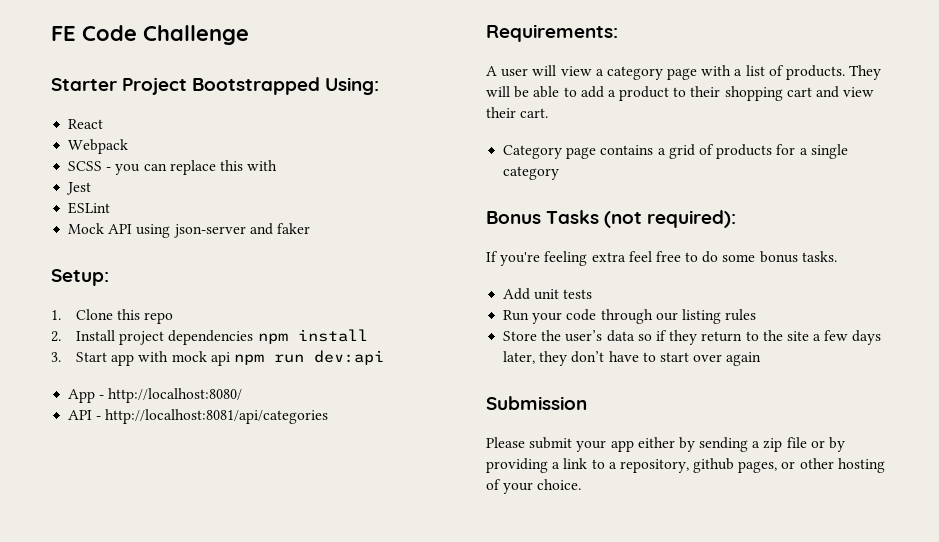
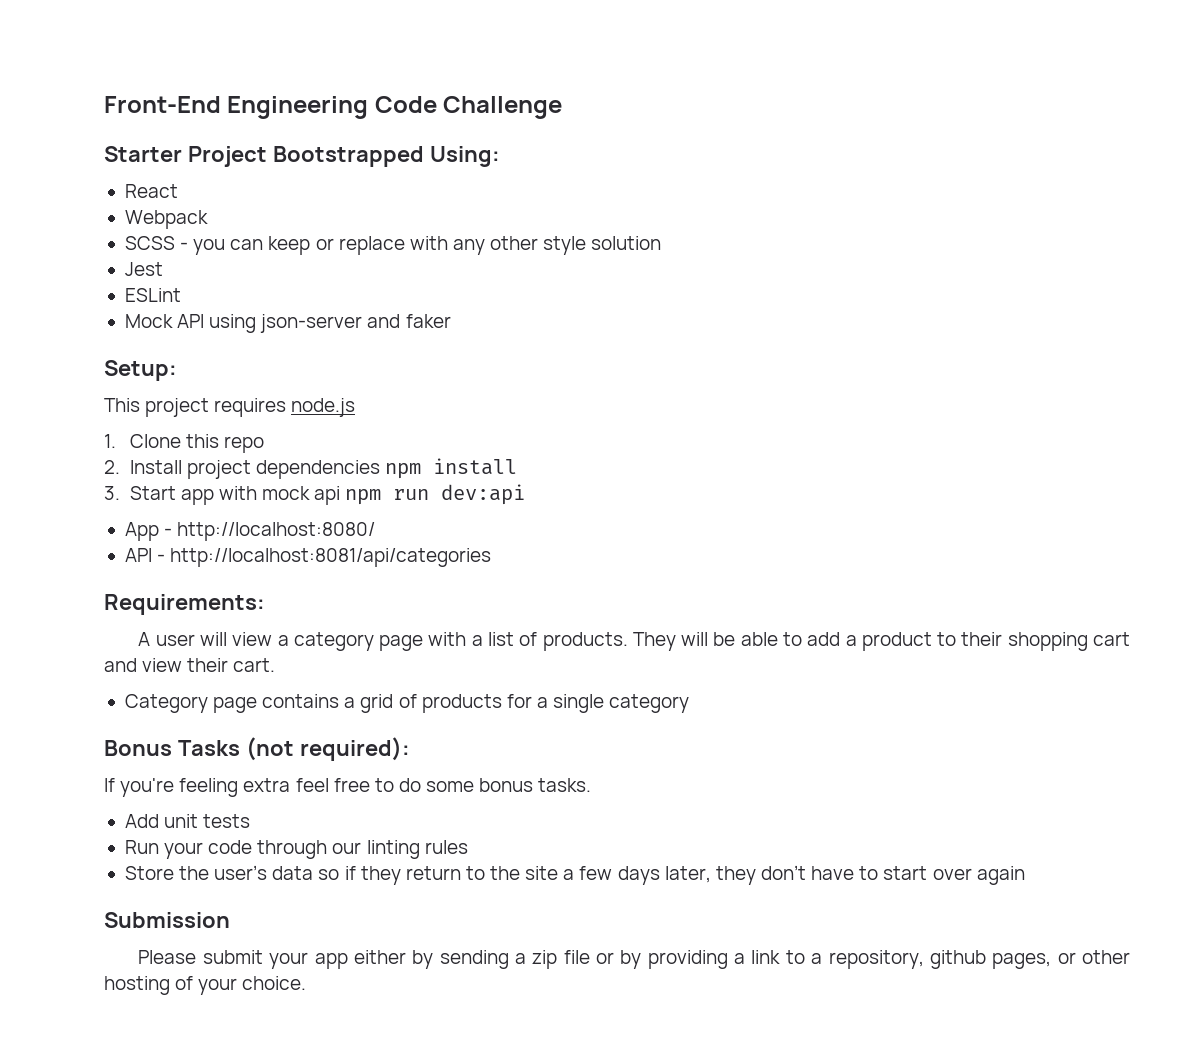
[51,26,76,41] FE -> [104,96,369,119] Front-End Engineering
[169,160,278,175] replace this with -> [268,236,662,255] keep or replace with any other style solution
(109, 277) none -> [104,398,356,417] // This project requires node.js
[681,309,721,324] listing -> [366,840,420,859] linting

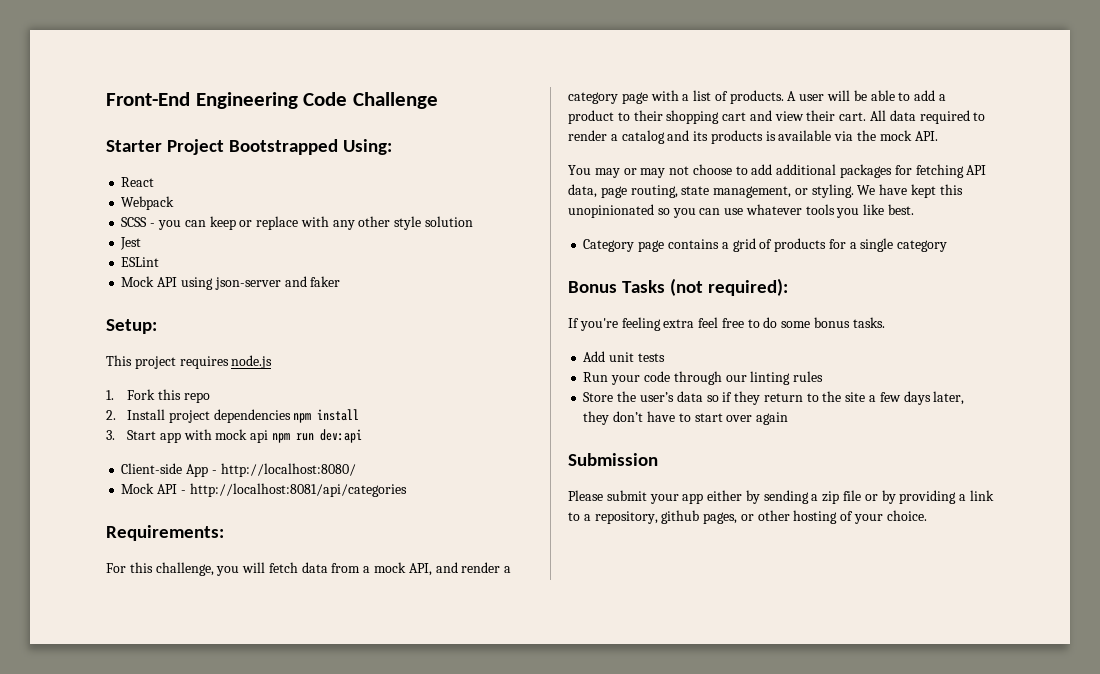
[129,434,181,448] Clone -> [127,389,156,400] Fork
(526, 494) none -> [121,463,183,474] Client-side
(376, 531) none -> [121,483,155,494] Mock
[138,632,273,646] A user will view -> [106,562,501,576] For this challenge, you will fetch data from a mock API, and render
[632,632,676,651] They -> [787,91,825,101] A user
(276, 665) none -> [870,110,986,124] [568,130,938,144] [568,164,987,178] [568,184,963,198] [568,204,915,218] All data required to render a catalog and its products is available via the mock API. // You may or may not choose to add additional packages for fetching API data, page routing, state management, or styling. We have kept this unopinionated so you can use whatever tools you like best.

